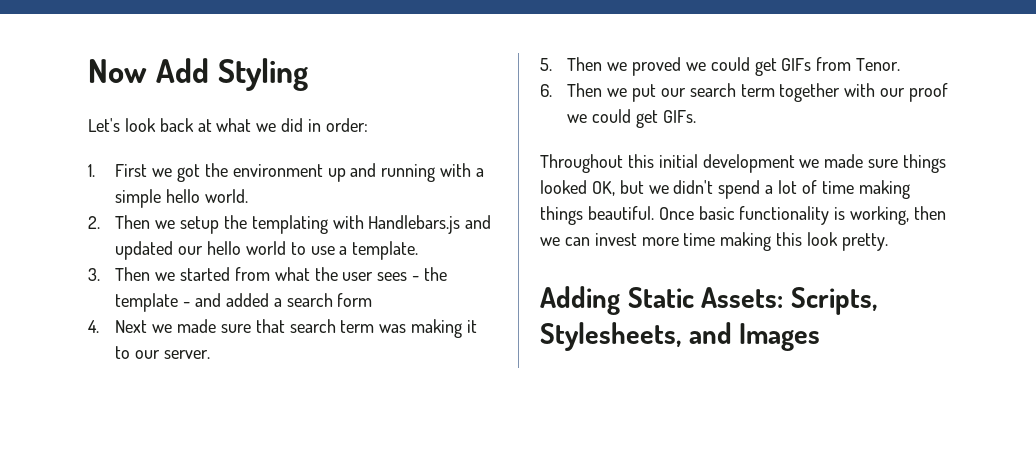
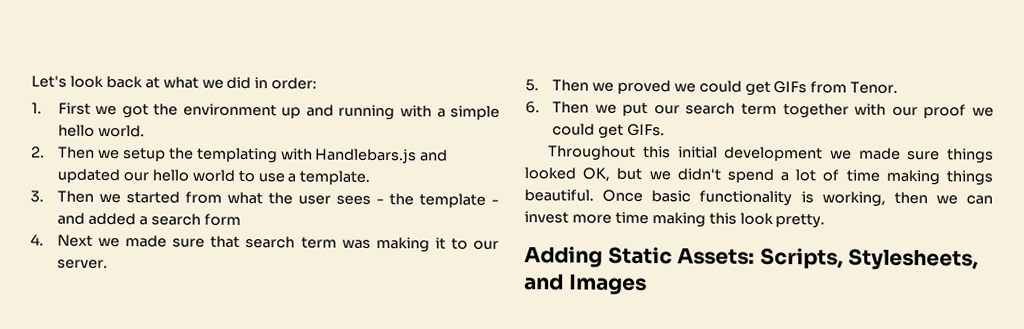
[88,58,308,91] Now Add Styling // -> (31, 81) none

